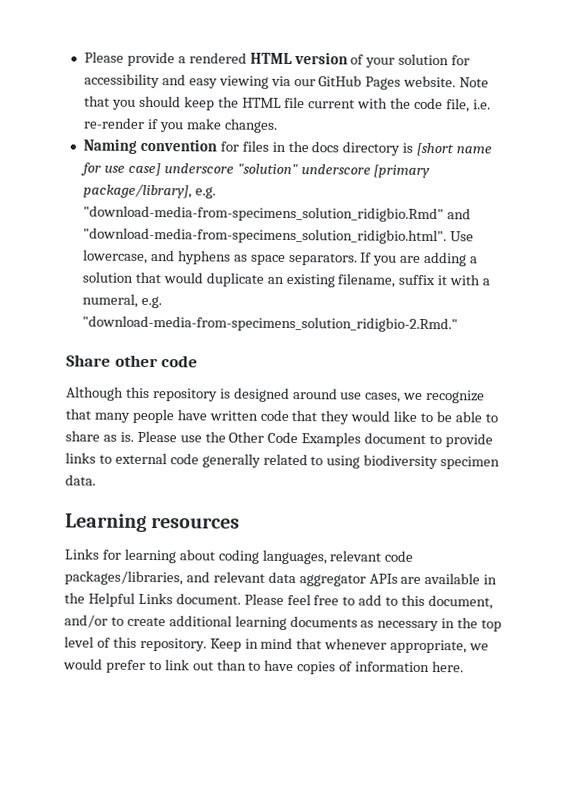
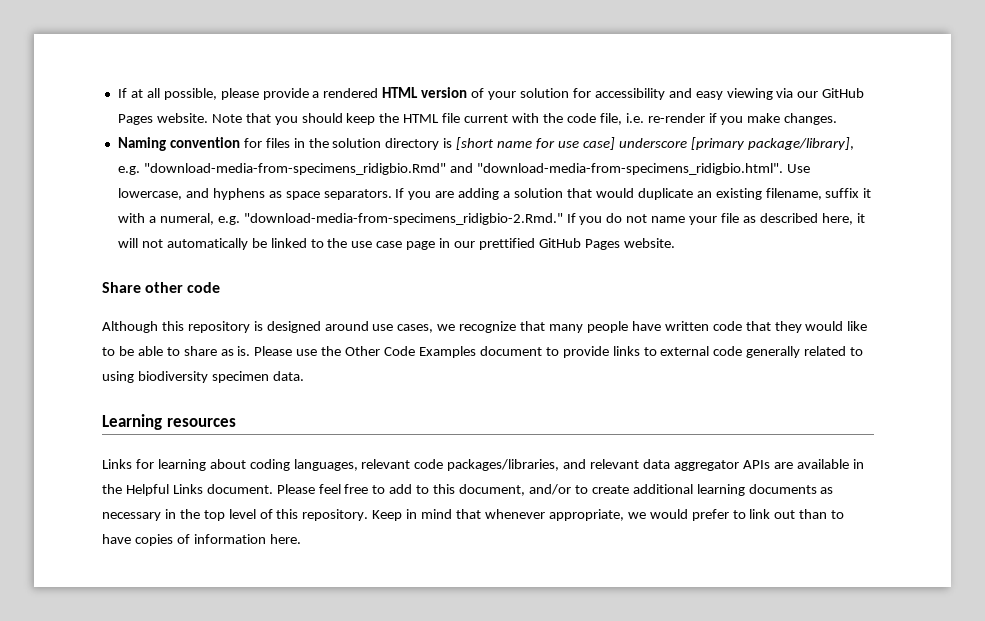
[83,51,124,63] Please -> [117,88,259,100] If at all possible, please
[311,141,340,153] docs -> [332,138,382,148] solution
[236,163,371,175] "solution" underscore -> (687, 143) none
[82,205,471,223] [82,227,447,245] "download-media-from-specimens_solution_ridigbio.Rmd" and "download-media-from-specimens_solution_ridigbio.html". -> [143,163,783,175] "download-media-from-specimens_ridigbio.Rmd" and "download-media-from-specimens_ridigbio.html".
[81,315,458,333] "download-media-from-specimens_solution_ridigbio-2.Rmd." -> [243,213,865,225] [117,238,675,250] "download-media-from-specimens_ridigbio-2.Rmd." If you do not name your file as described here, it will not automatically be linked to the use case page in our prettified GitHub Pages website.

